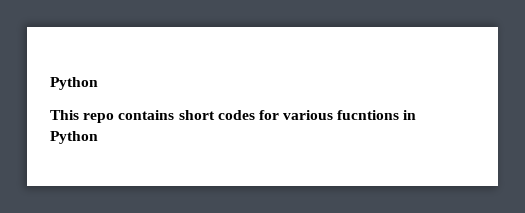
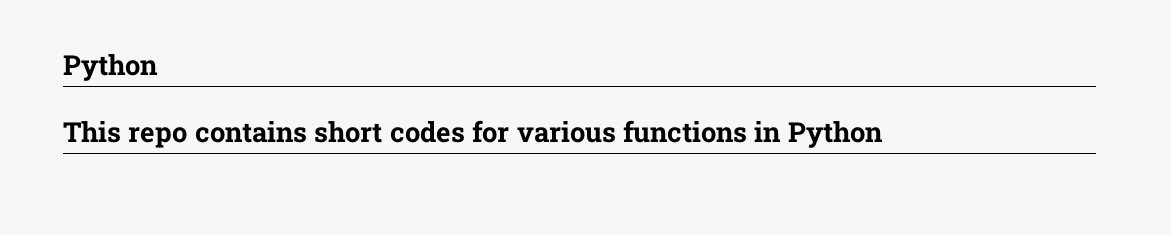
[337,110,400,120] fucntions -> [622,120,747,143] functions

